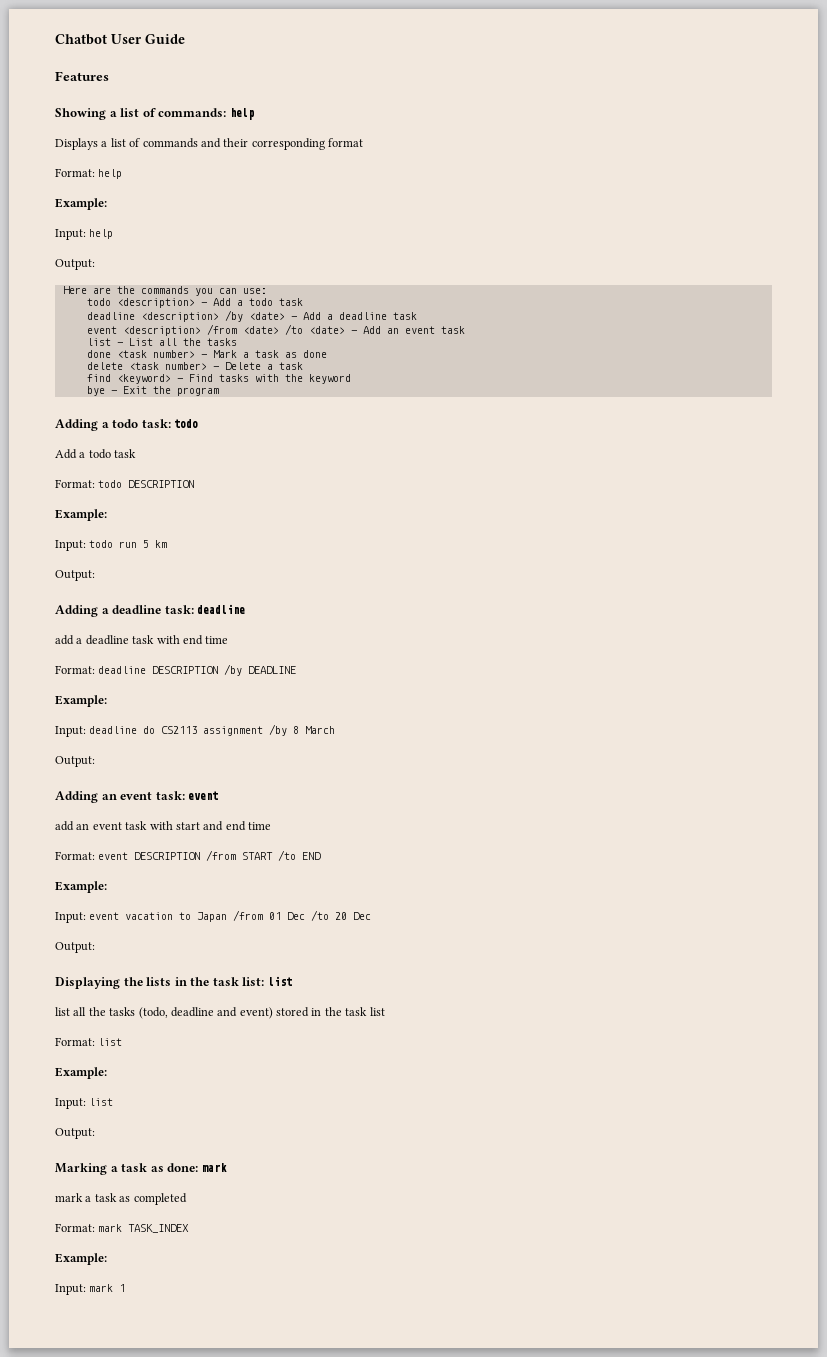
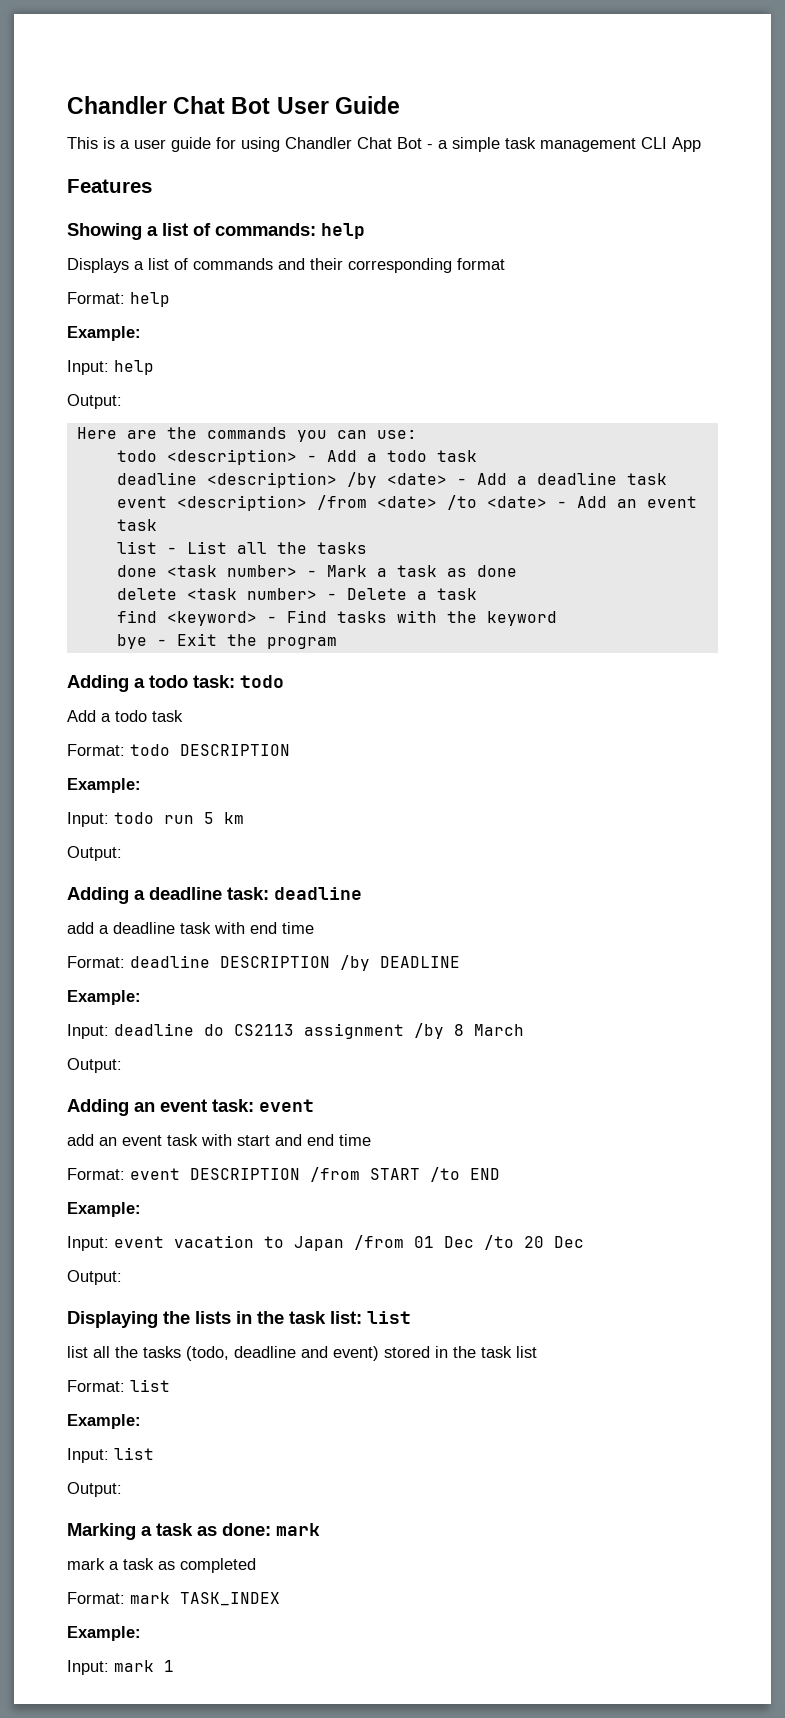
[55,34,107,45] Chatbot -> [67,96,271,114] Chandler Chat Bot
(185, 39) none -> [67,137,701,152] // This is a user guide for using Chandler Chat Bot - a simple task management CLI App

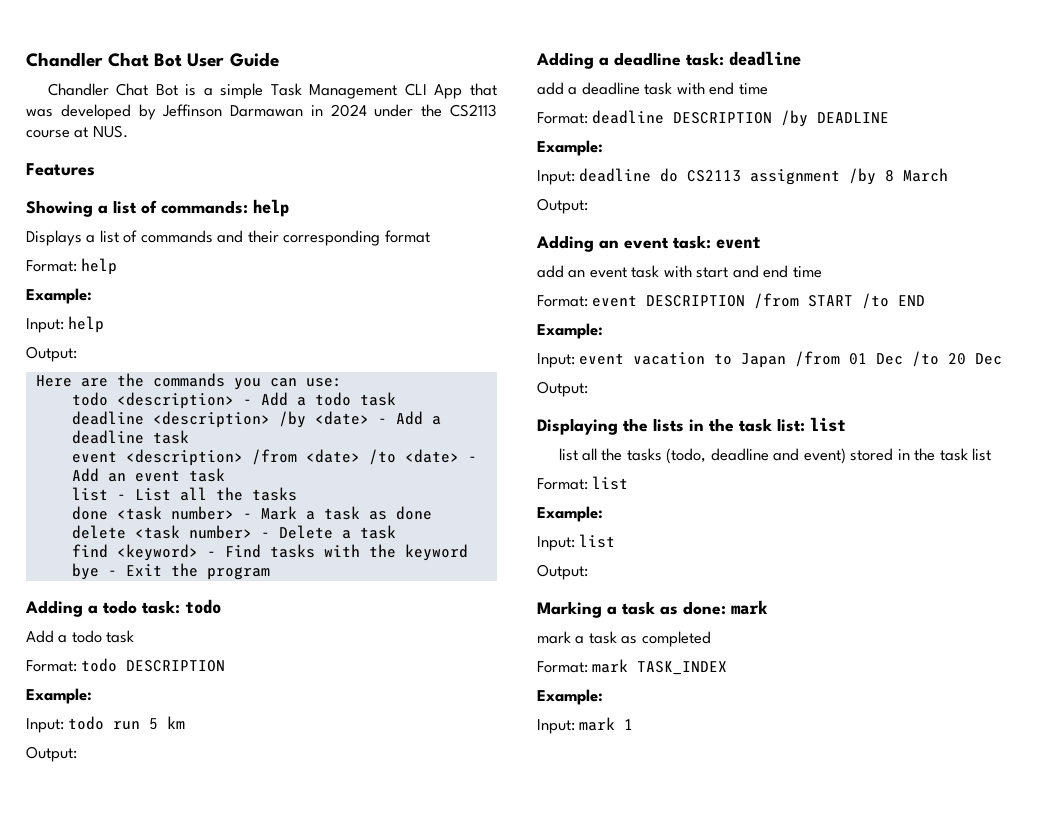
[67,137,433,152] This is a user guide for using Chandler Chat Bot - -> [47,83,197,96] Chandler Chat Bot is
[505,137,636,152] task management -> [270,83,398,99] Task Management
(701, 144) none -> [470,83,497,96] [26,104,497,120] [26,125,128,138] that was developed by Jeffinson Darmawan in 2024 under the CS2113 course at NUS.

